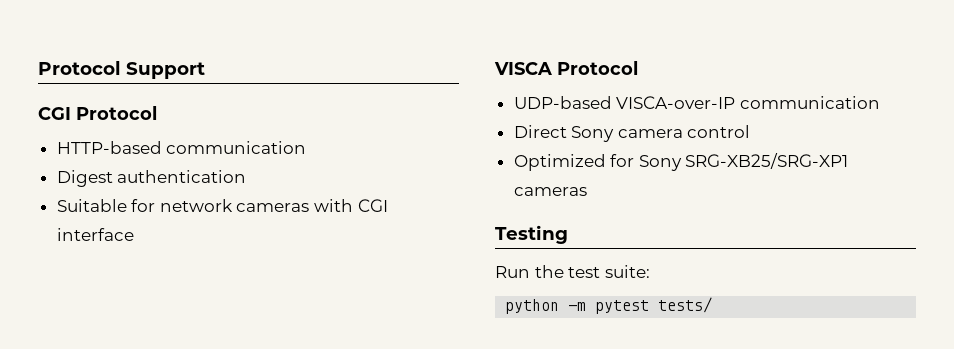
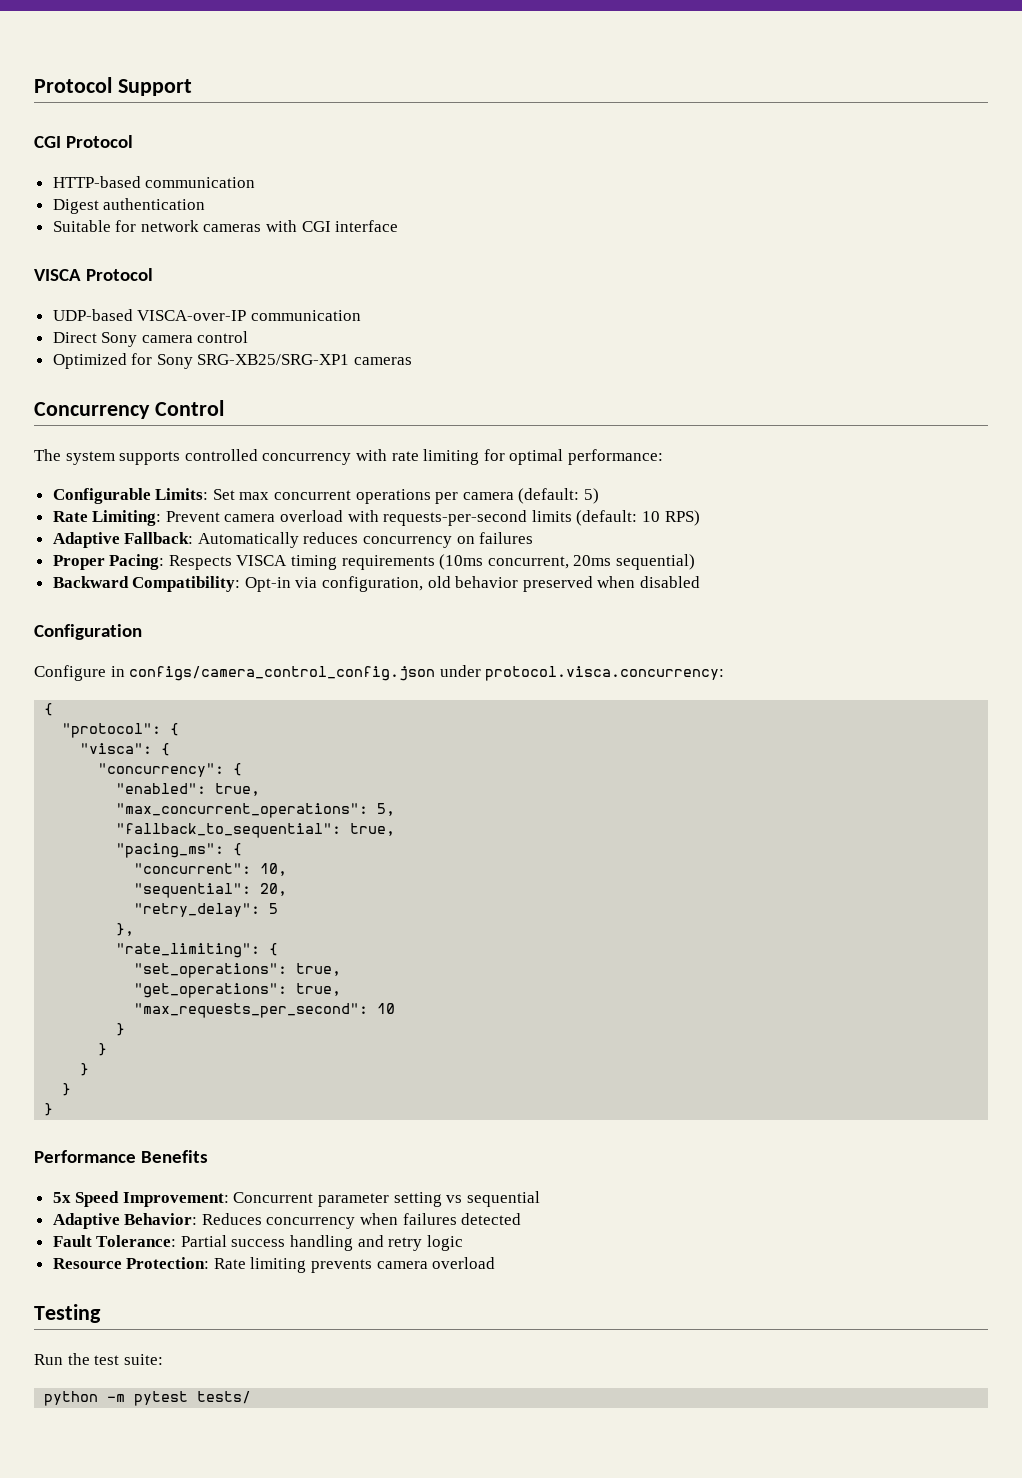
(587, 191) none -> [34,400,224,419] [34,449,663,465] [52,488,600,504] [52,510,700,526] [52,532,534,548] [52,554,696,570] [52,576,701,592] [34,624,142,640] [34,665,725,681] [44,703,54,716] [62,723,180,738] [80,743,171,756] [98,763,243,777] [116,783,261,796] [116,803,396,818] [116,823,396,838] [116,843,243,858] [134,863,288,876] [134,883,288,898] [134,903,279,917] [116,923,135,936] [116,943,279,958] [134,963,342,978] [134,983,342,998] [134,1003,396,1018] [116,1023,126,1036] [98,1043,108,1056] [80,1063,90,1076] [62,1083,72,1096] [44,1103,54,1116] [34,1150,209,1163] [52,1191,540,1207] [52,1213,522,1229] [52,1235,463,1251] [52,1257,496,1273] // Concurrency Control // The system supports controlled concurrency with rate limiting for optimal performance: // Configurable Limits: Set max concurrent operations per camera (default: 5) // Rate Limiting: Prevent camera overload with requests-per-second limits (default: 10 RPS) // Adaptive Fallback: Automatically reduces concurrency on failures // Proper Pacing: Respects VISCA timing requirements (10ms concurrent, 20ms sequential) // Backward Compatibility: Opt-in via configuration, old behavior preserved when disabled // Configuration // Configure in configs/camera_control_config.json under protocol.visca.concurrency: // { // "protocol": { // "visca": { // "concurrency": { // "enabled": true, // "max_concurrent_operations": 5, // "fallback_to_sequential": true, // "pacing_ms": { // "concurrent": 10, // "sequential": 20, // "retry_delay": 5 // }, // "rate_limiting": { // "set_operations": true, // "get_operations": true, // "max_requests_per_second": 10 // } // } // } // } // } // Performance Benefits // 5x Speed Improvement: Concurrent parameter setting vs sequential // Adaptive Behavior: Reduces concurrency when failures detected // Fault Tolerance: Partial success handling and retry logic // Resource Protection: Rate limiting prevents camera overload

